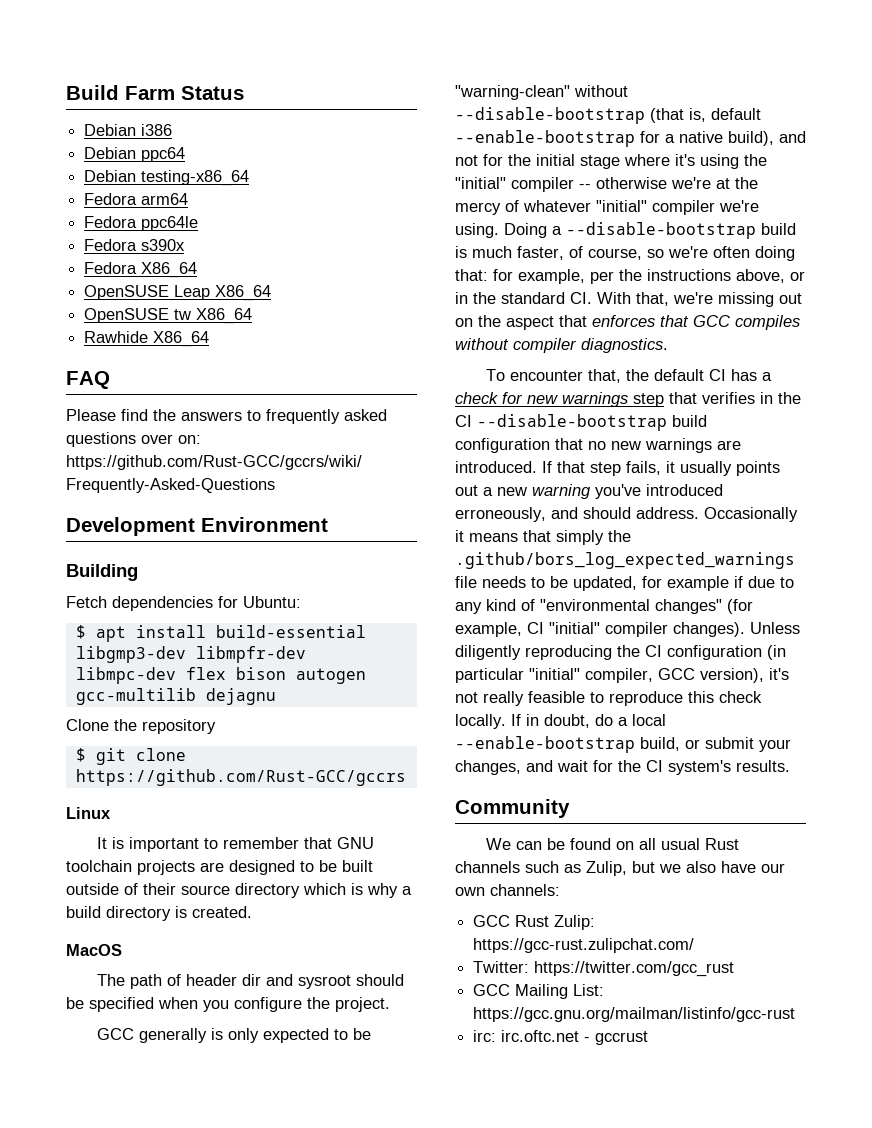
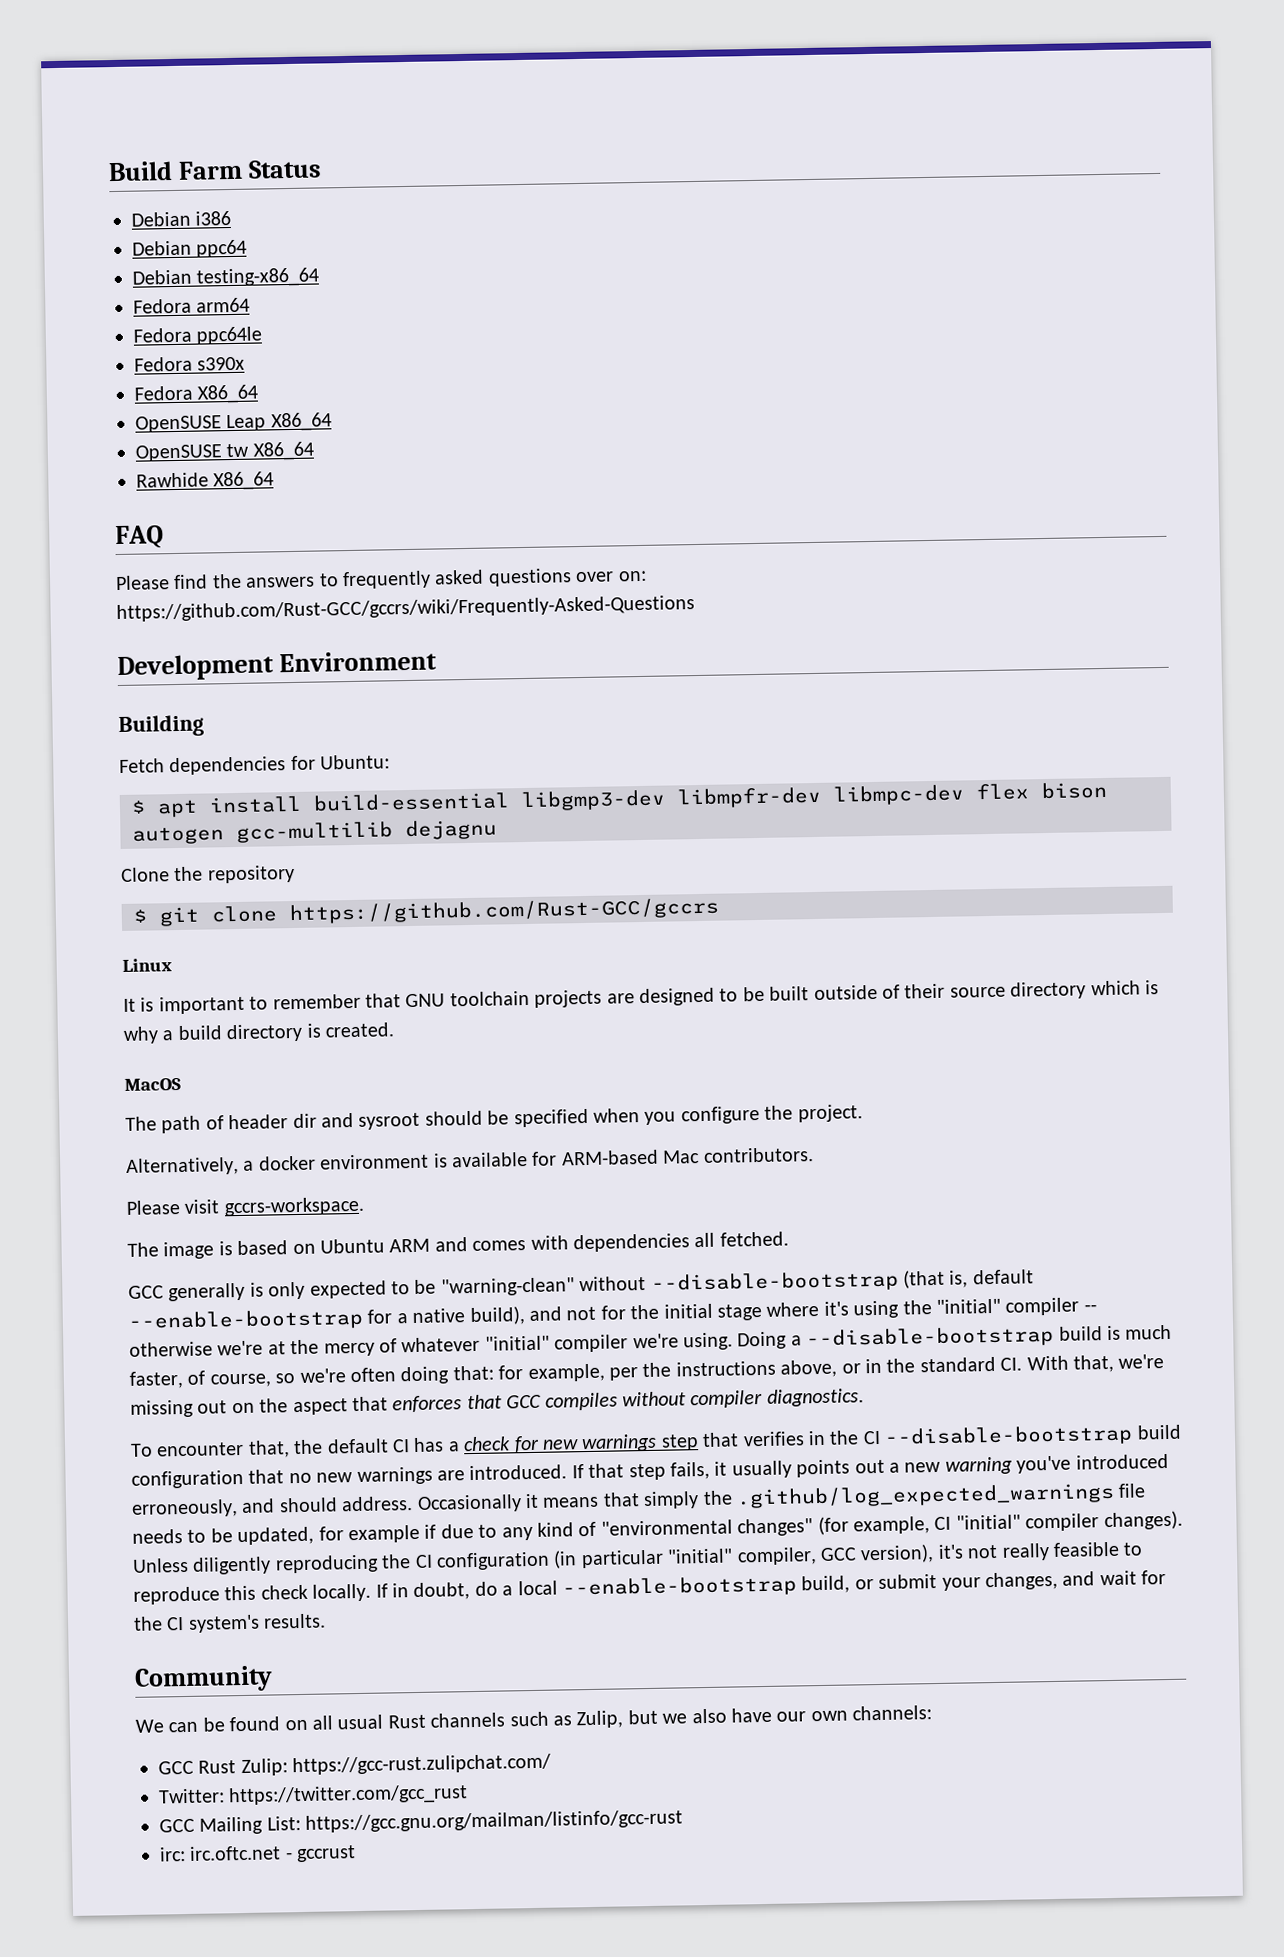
(390, 1004) none -> [126,1147,814,1176] [126,1196,365,1217] [127,1231,789,1260] // Alternatively, a docker environment is available for ARM-based Mac contributors. // Please visit gccrs-workspace. // The image is based on Ubuntu ARM and comes with dependencies all fetched.
[455,552,795,569] .github/bors_log_expected_warnings -> [735,1482,1115,1509] .github/log_expected_warnings

